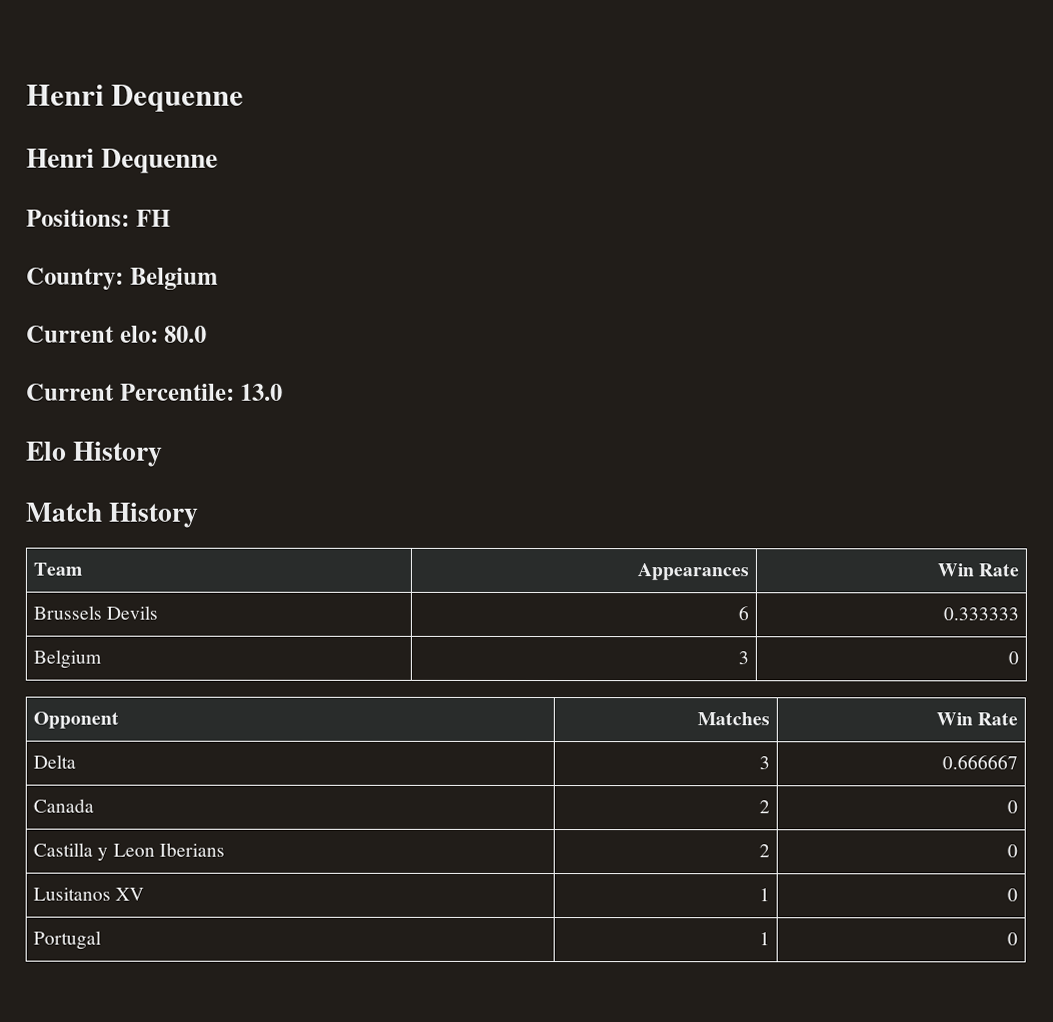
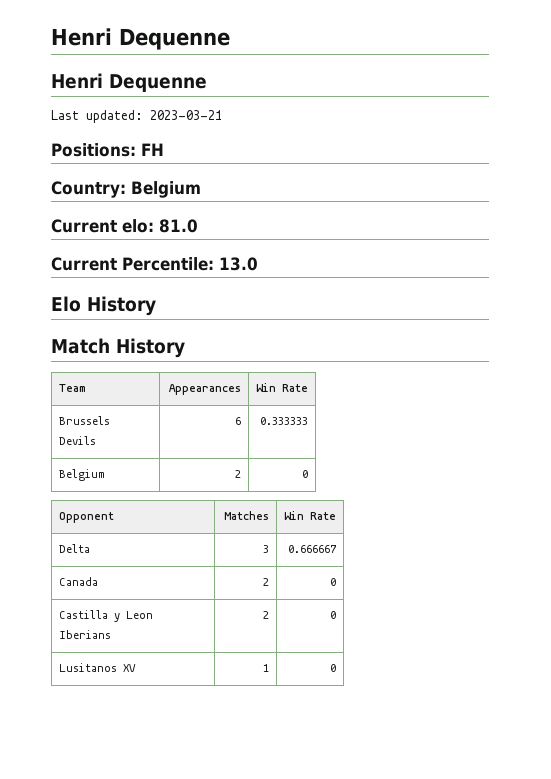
(219, 161) none -> [51,110,222,123] // Last updated: 2023-03-21
[164,325,208,343] 80.0 -> [159,219,198,233] 81.0
[737,651,749,665] 3 -> [235,470,242,478] 2
[33,930,102,950] [758,932,770,946] [1006,932,1018,946] // Portugal | 1 | 0 -> (337, 668) none

